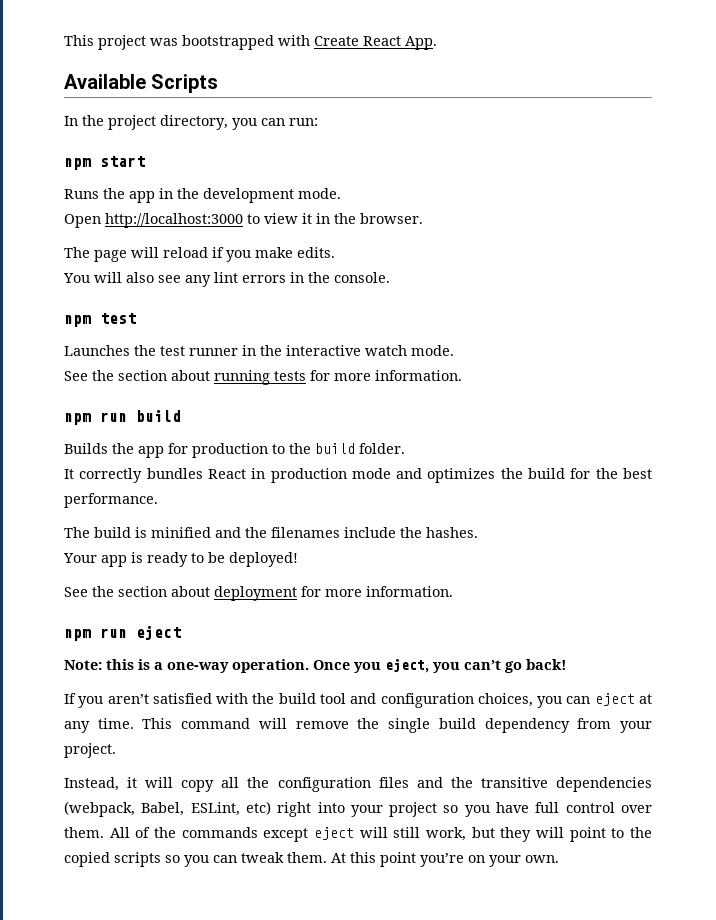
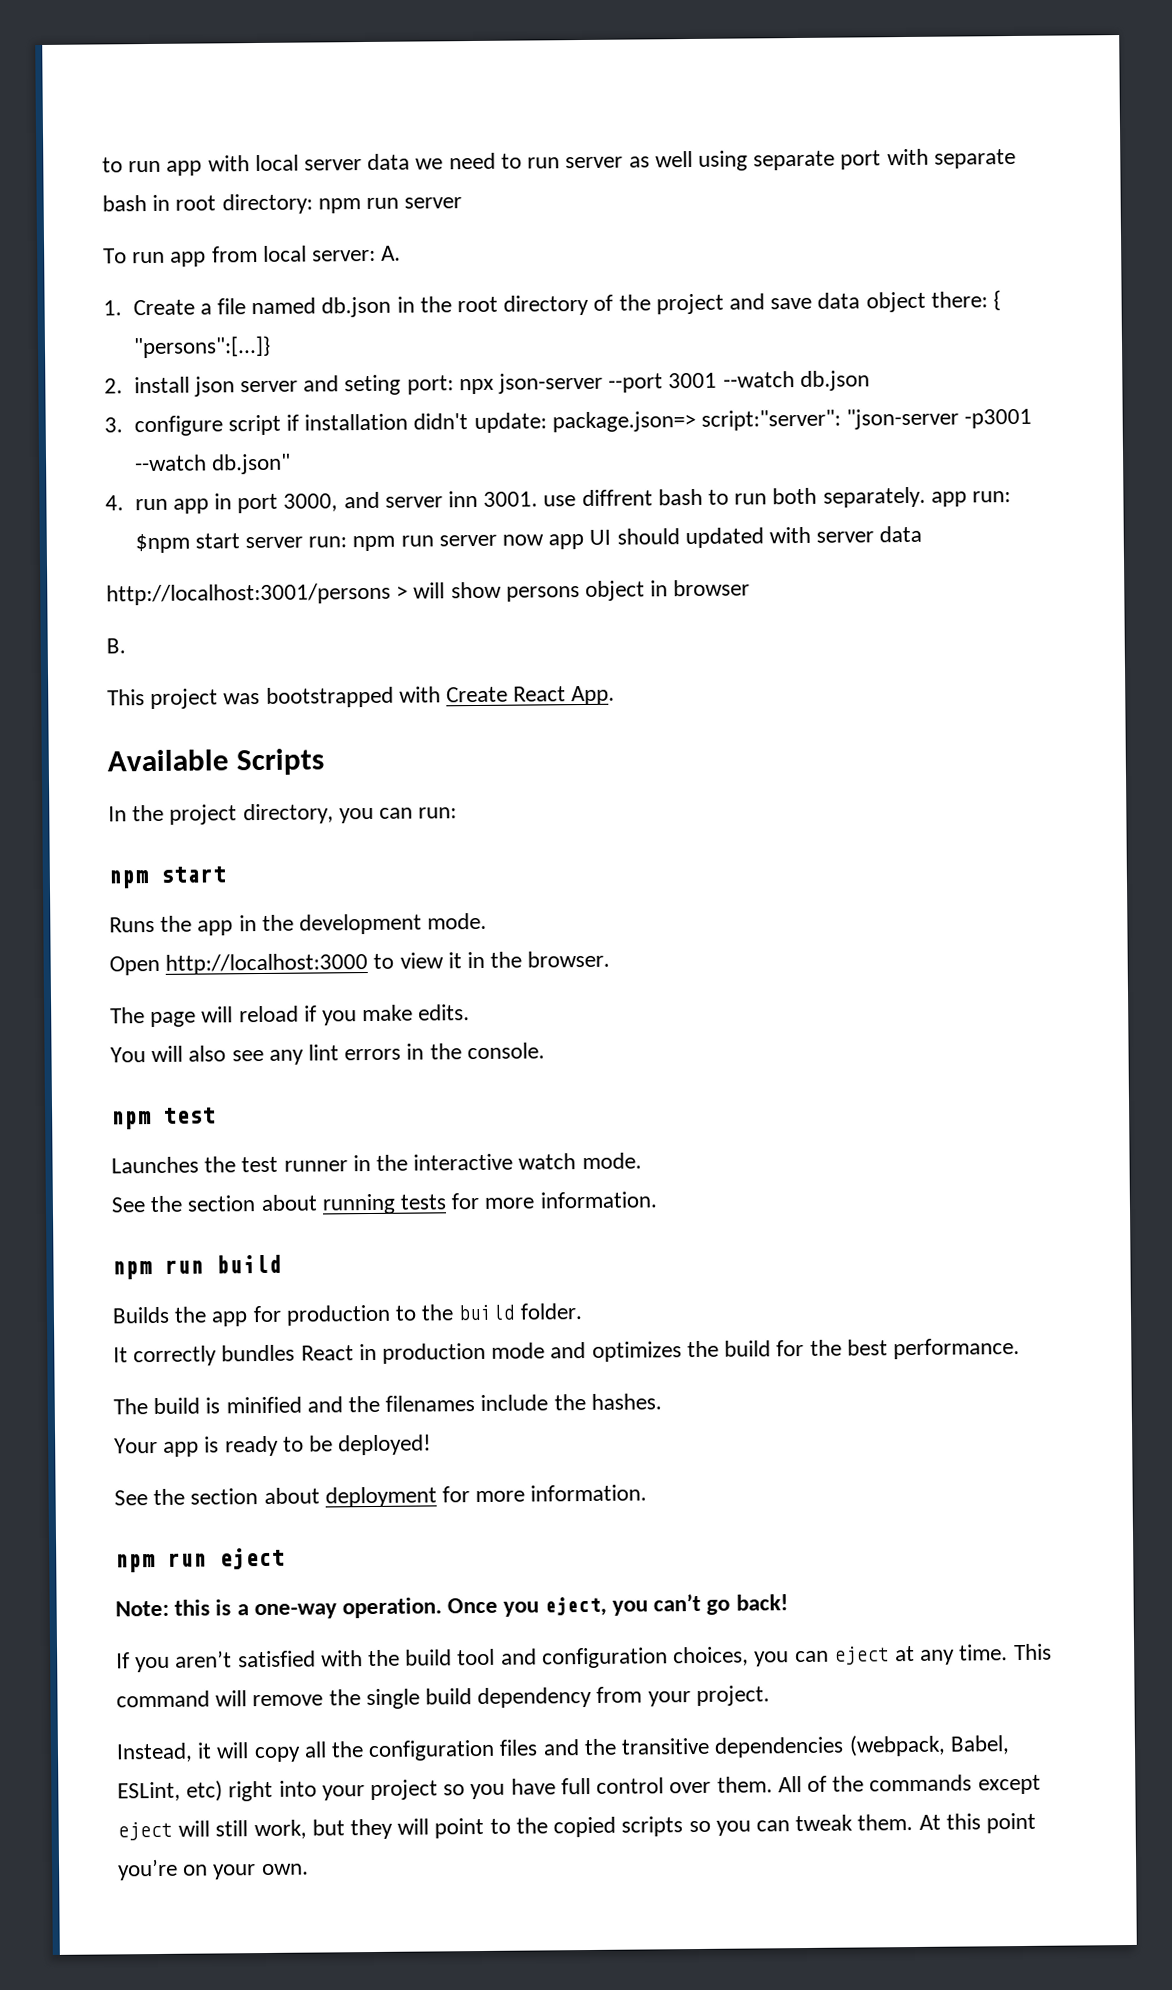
(64, 40) none -> [102,148,1016,176] [102,193,463,215] [103,245,402,267] [103,290,1002,318] [132,335,271,359] [104,370,870,397] [104,408,1033,437] [133,453,291,475] [105,486,1012,514] [134,525,923,554] [106,579,751,606] [106,638,126,654] to run app with local server data we need to run server as well using separate port with separate bash in root directory: npm run server // To run app from local server: A. // 1. Create a file named db.json in the root directory of the project and save data object there: { "persons":[...]} // 2. install json server and seting port: npx json-server --port 3001 --watch db.json // 3. configure script if installation didn't update: package.json=> script:"server": "json-server -p3001 --watch db.json" // 4. run app in port 3000, and server inn 3001. use diffrent bash to run both separately. app run: $npm start server run: npm run server now app UI should updated with server data // http://localhost:3001/persons > will show persons object in browser // B. //

